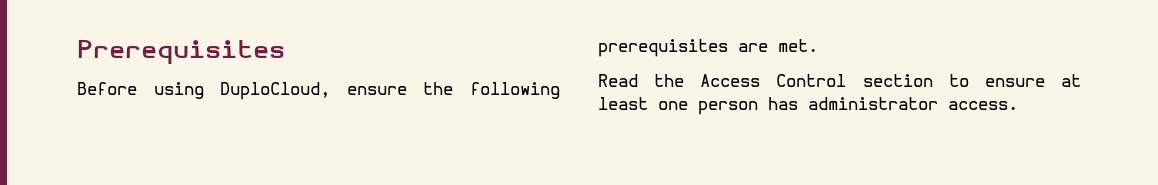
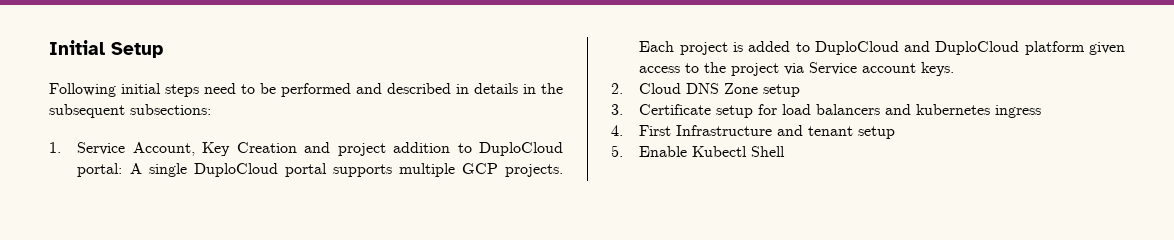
[77,40,285,65] [77,82,560,100] [598,39,818,57] [598,74,1081,87] [598,97,1018,115] Prerequisites // Before using DuploCloud, ensure the following prerequisites are met. // Read the Access Control section to ensure at least one person has administrator access. -> [49,40,163,58] [49,83,563,97] [49,104,211,118] [49,142,563,156] [77,163,563,177] [639,41,1125,55] [639,62,955,76] [611,83,801,97] [611,104,1042,118] [611,125,896,139] [611,145,786,157] Initial Setup // Following initial steps need to be performed and described in details in the subsequent subsections: // 1. Service Account, Key Creation and project addition to DuploCloud portal: A single DuploCloud portal supports multiple GCP projects. Each project is added to DuploCloud and DuploCloud platform given access to the project via Service account keys. // 2. Cloud DNS Zone setup // 3. Certificate setup for load balancers and kubernetes ingress // 4. First Infrastructure and tenant setup // 5. Enable Kubectl Shell

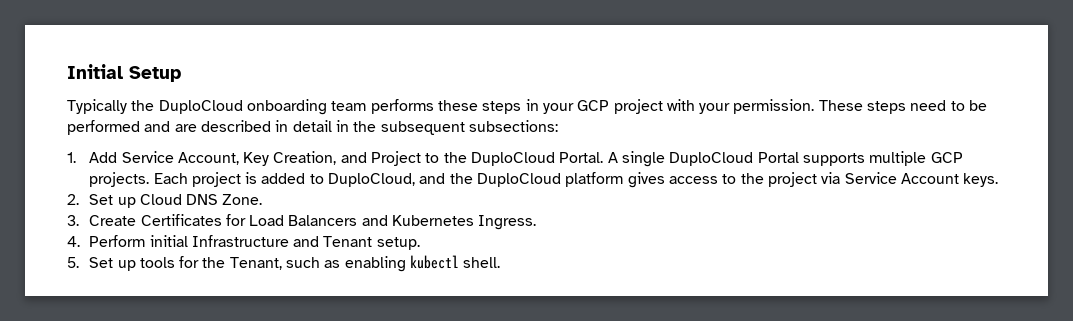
[49,83,161,97] Following initial -> [67,99,863,115] Typically the DuploCloud onboarding team performs these steps in your GCP project with your permission. These
(382, 88) none -> [174,124,197,132] are
[474,83,518,94] details -> [292,120,332,132] detail
(61, 147) none -> [89,152,118,163] Add
[236,142,563,156] [77,163,123,177] Creation and project addition to DuploCloud portal: -> [273,151,604,166] Creation, and Project to the DuploCloud Portal.
[284,163,327,177] portal -> [757,152,799,163] Portal
[814,41,931,55] DuploCloud and -> [328,173,473,187] DuploCloud, and the
[1089,42,1125,55] given -> [627,172,665,188] gives
[862,63,917,73] account -> [900,173,959,184] Account
[639,83,801,97] [611,104,1042,118] [611,125,896,139] [611,145,786,157] Cloud DNS Zone setup // 3. Certificate setup for load balancers and kubernetes ingress // 4. First Infrastructure and tenant setup // 5. Enable Kubectl Shell -> [89,194,263,208] [67,214,537,230] [67,235,420,250] [67,255,501,272] Set up Cloud DNS Zone. // 3. Create Certificates for Load Balancers and Kubernetes Ingress. // 4. Perform initial Infrastructure and Tenant setup. // 5. Set up tools for the Tenant, such as enabling kubectl shell.

